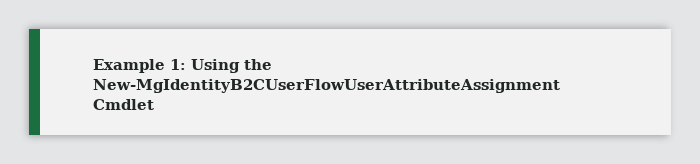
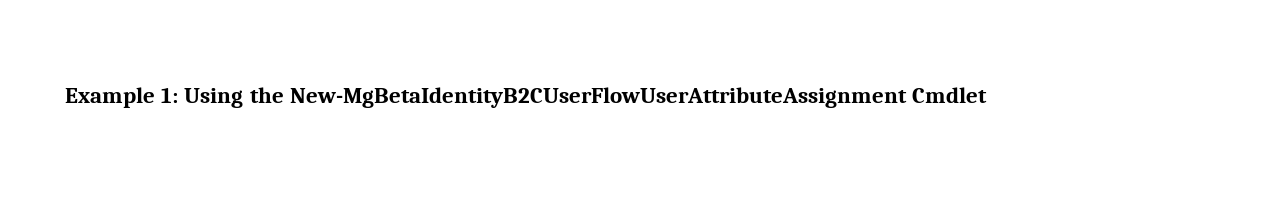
[93,79,560,93] New-MgIdentityB2CUserFlowUserAttributeAssignment -> [289,87,907,108] New-MgBetaIdentityB2CUserFlowUserAttributeAssignment

